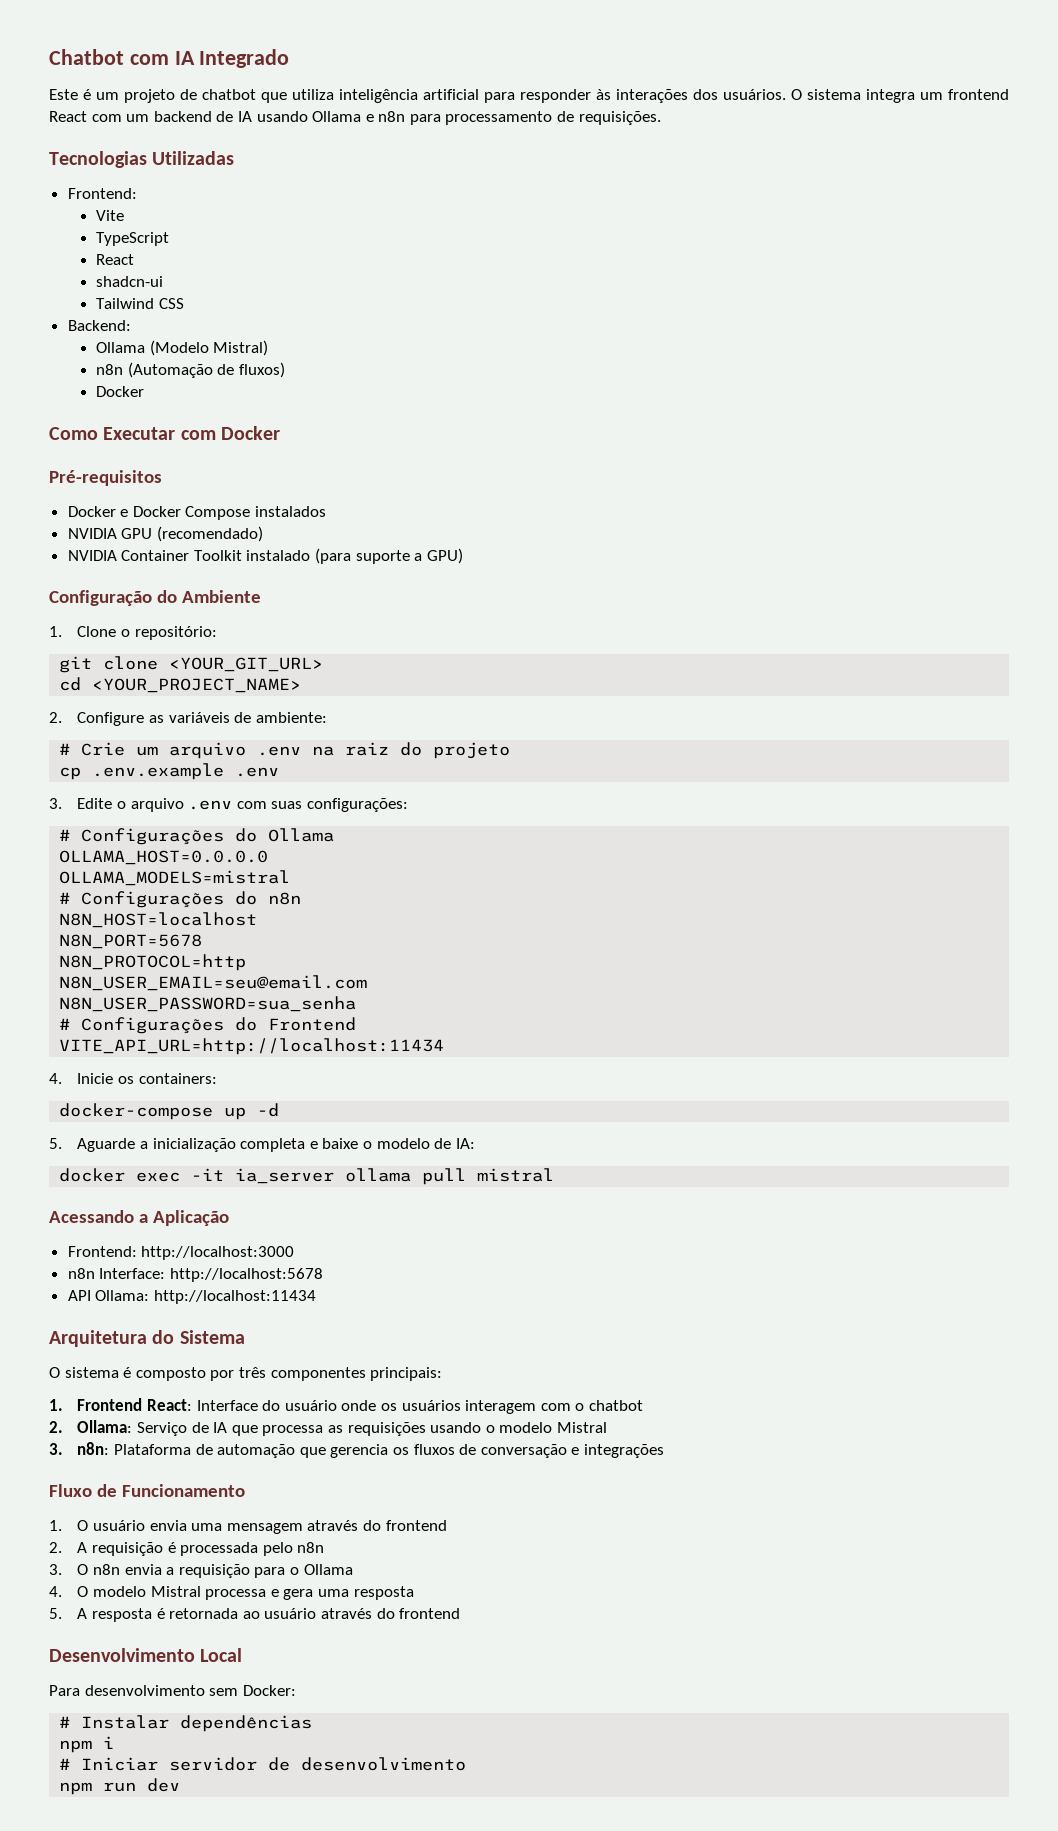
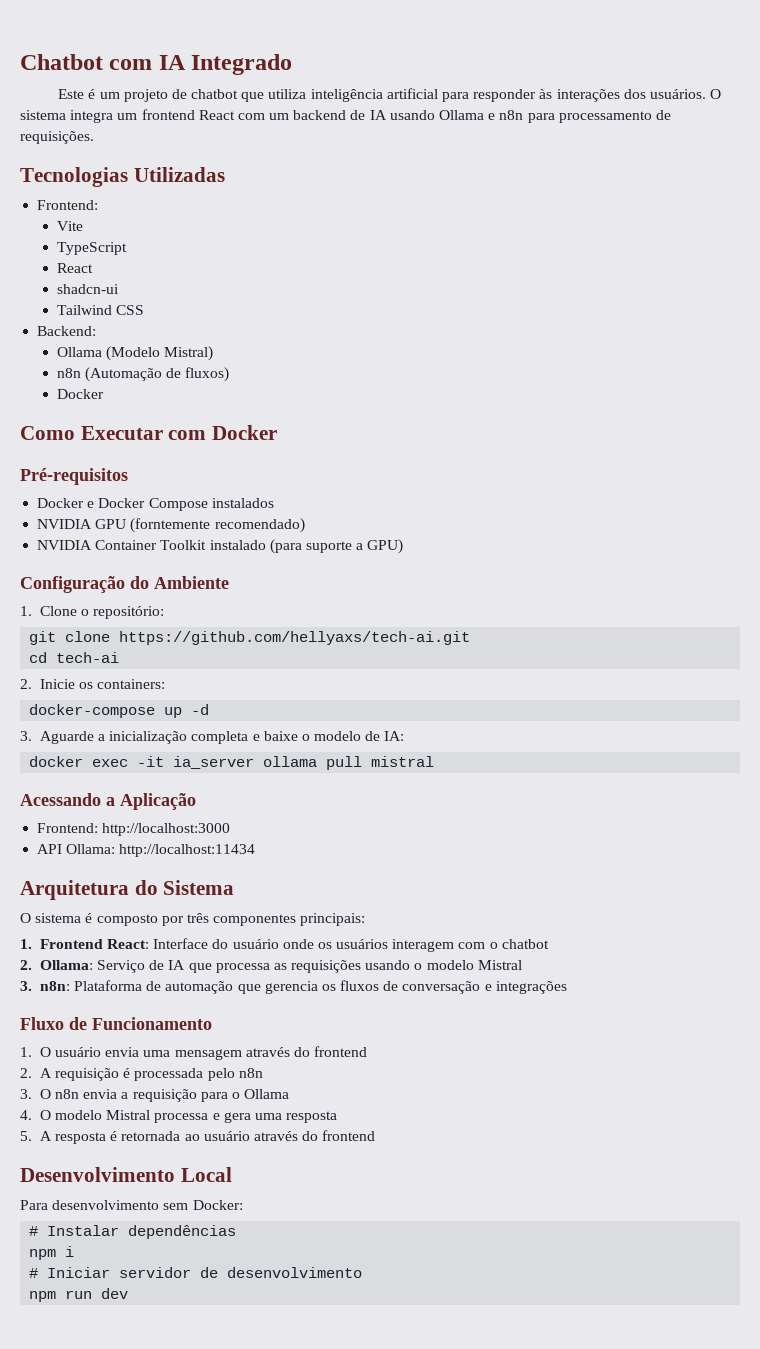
[156,526,263,542] (recomendado) -> [130,518,305,533] (forntemente recomendado)
[169,657,324,672] <YOUR_GIT_URL> -> [119,631,471,645] https://github.com/hellyaxs/tech-ai.git
[92,678,302,693] [49,712,327,726] [59,742,511,759] [59,763,280,780] [49,798,408,812] [59,828,335,845] [59,850,269,865] [59,870,291,886] [59,891,302,908] [59,912,258,928] [59,934,203,949] [59,954,247,971] [59,975,368,991] [59,996,357,1012] [59,1017,357,1034] [59,1038,445,1055] [49,1073,62,1084] <YOUR_PROJECT_NAME> // 2. Configure as variáveis de ambiente: // # Crie um arquivo .env na raiz do projeto // cp .env.example .env // 3. Edite o arquivo .env com suas configurações: // # Configurações do Ollama // OLLAMA_HOST=0.0.0.0 // OLLAMA_MODELS=mistral // # Configurações do n8n // N8N_HOST=localhost // N8N_PORT=5678 // N8N_PROTOCOL=http // N8N_USER_EMAIL=seu@email.com // N8N_USER_PASSWORD=sua_senha // # Configurações do Frontend // VITE_API_URL=http://localhost:11434 // 4. -> [56,652,120,663] [20,679,32,689] tech-ai // 2.
[49,1138,62,1149] 5. -> [20,731,32,741] 3.
[67,1268,323,1282] // n8n Interface: http://localhost:5678 -> (231, 829) none

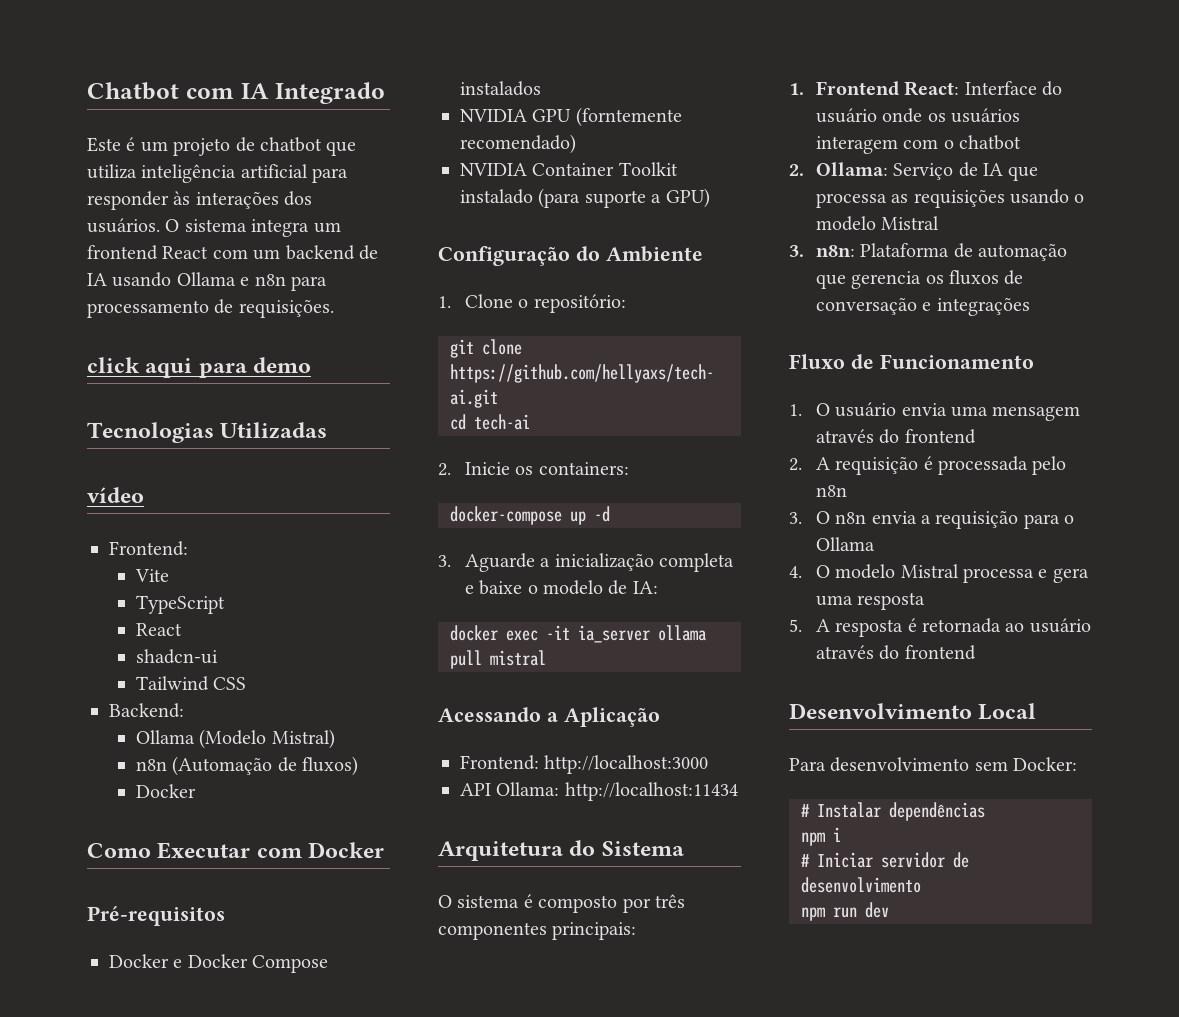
(94, 137) none -> [87,357,312,378] // click aqui para demo
(225, 174) none -> [87,487,144,503] // vídeo

